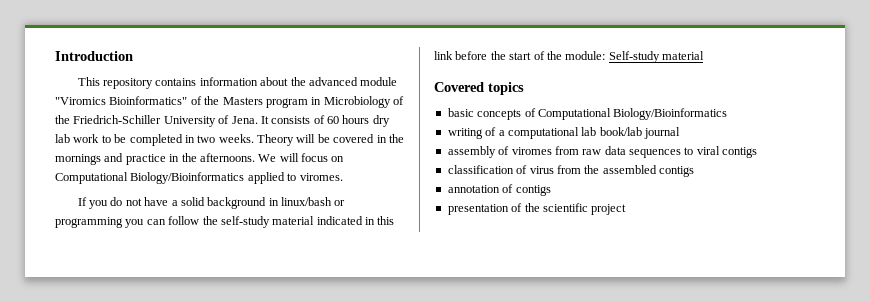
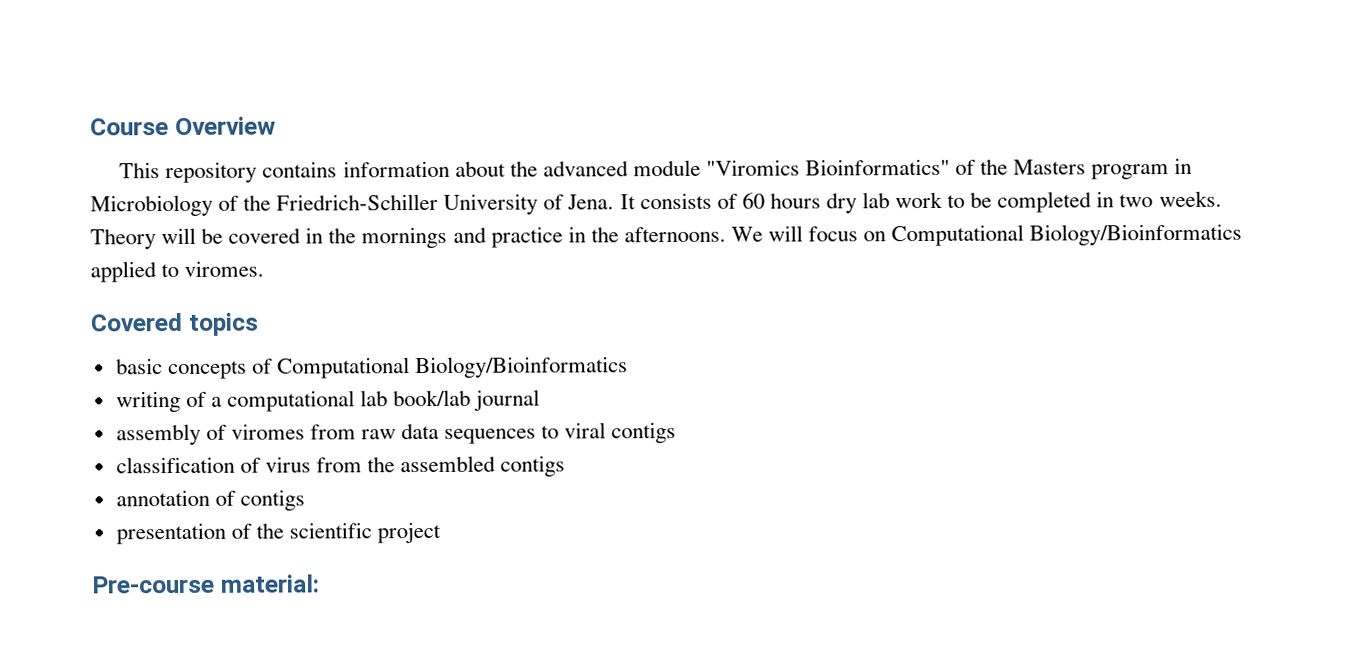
[55,51,133,61] Introduction -> [90,116,276,136] Course Overview
[77,197,346,209] [55,216,395,228] [434,51,704,63] // If you do not have a solid background in linux/bash or programming you can follow the self-study material indicated in this link before the start of the module: Self-study material -> (265, 268) none
(627, 209) none -> [91,574,320,594] // Pre-course material:

